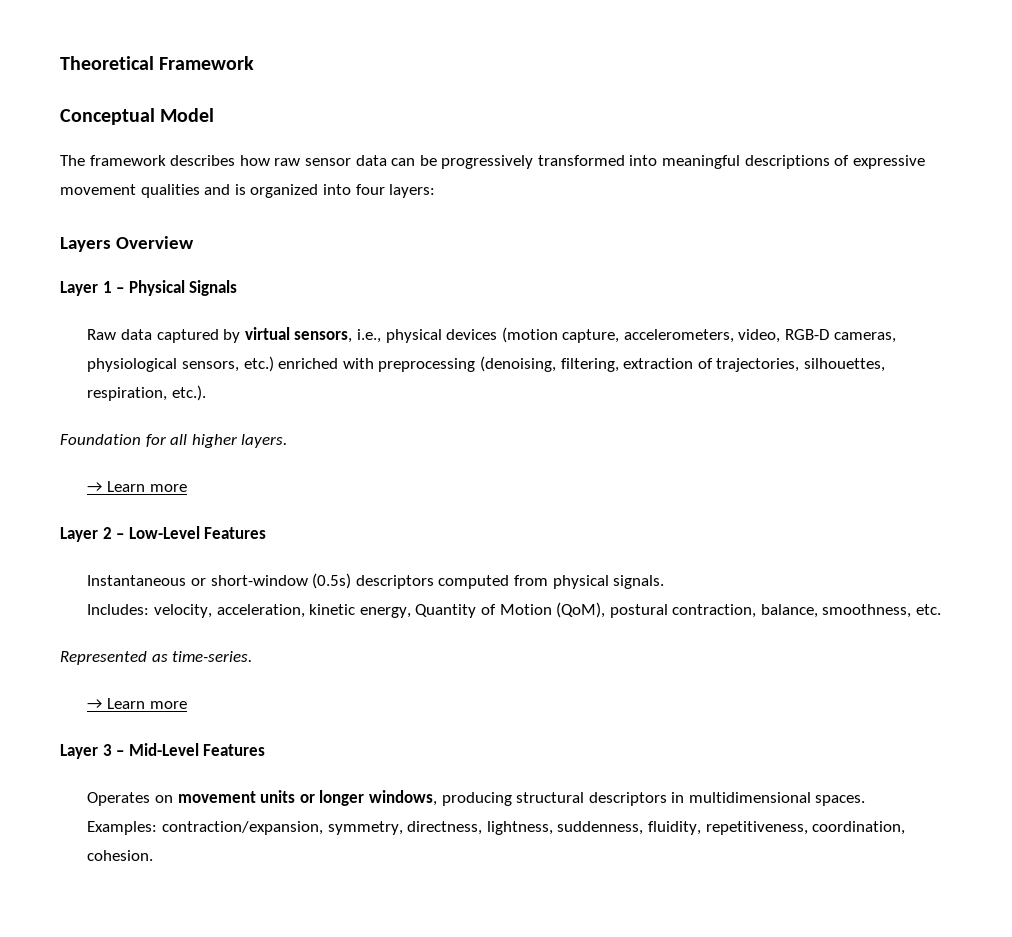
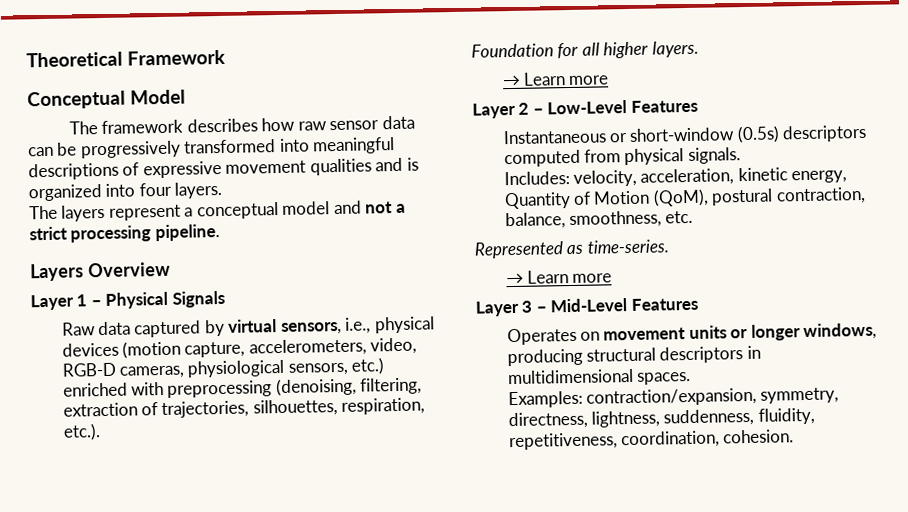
[389,184,436,198] layers: -> [174,181,223,199] [29,200,406,222] [29,224,220,243] layers. // The layers represent a conceptual model and not a strict processing pipeline.

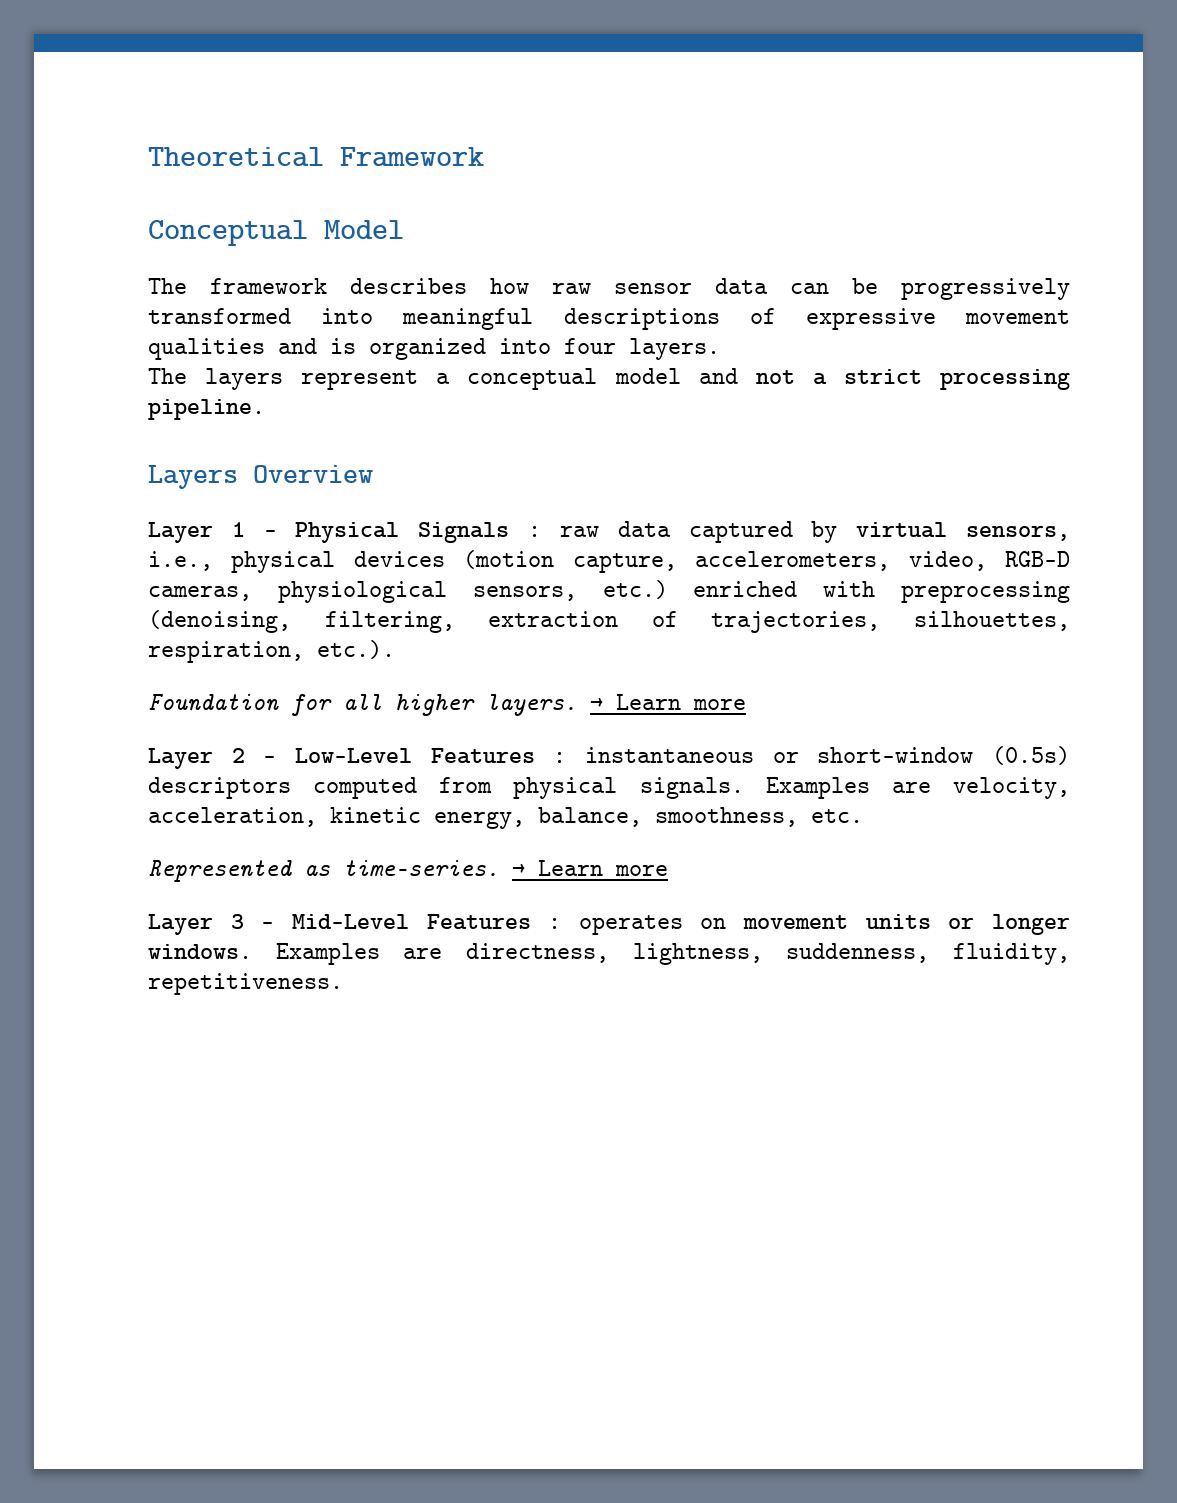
[61,322,96,336] // Raw -> [528,526,599,537] : raw
(699, 49) // -> (577, 705) none
[502,129,607,145] // Instantaneous -> [553,747,754,763] : instantaneous
[503,171,570,186] // Includes: -> [765,777,931,799] Examples are
[503,186,866,210] Quantity of Motion (QoM), postural contraction, -> (525, 820) none
(669, 246) // -> (499, 868) none
[506,327,577,346] // Operates -> [548,915,683,935] : operates
[803,322,878,341] [506,345,761,367] [506,368,691,385] [507,387,840,409] windows, producing structural descriptors in multidimensional spaces. // Examples: contraction/expansion, symmetry, -> [148,943,443,965] windows. Examples are
[508,429,795,451] repetitiveness, coordination, cohesion. -> [148,973,343,995] repetitiveness.

